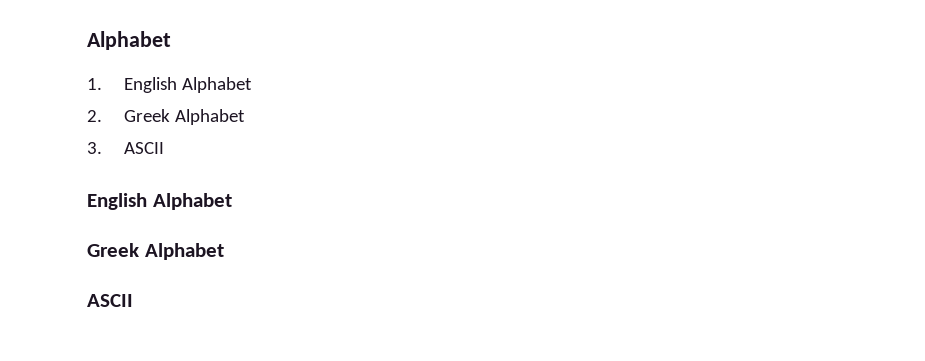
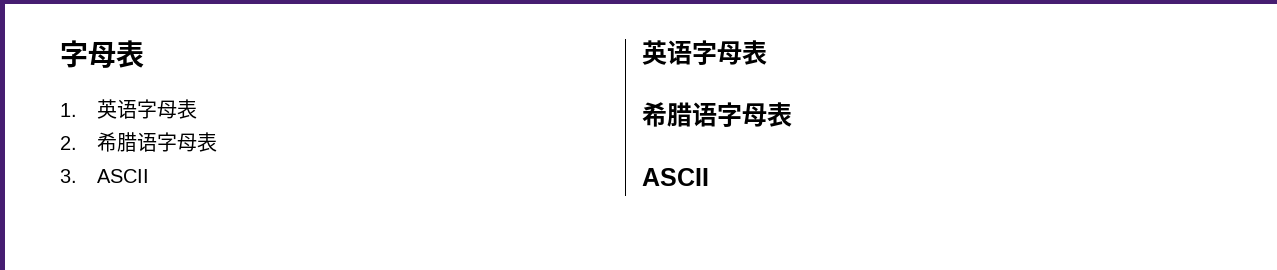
[87,31,171,50] Alphabet -> [60,40,144,68] 字母表
[123,77,252,93] English Alphabet -> [96,99,197,119] 英语字母表
[123,109,245,125] Greek Alphabet -> [96,132,217,152] 希腊语字母表
[87,193,232,210] [87,243,224,260] English Alphabet // Greek Alphabet -> [642,40,767,65] [642,102,792,127] 英语字母表 // 希腊语字母表

